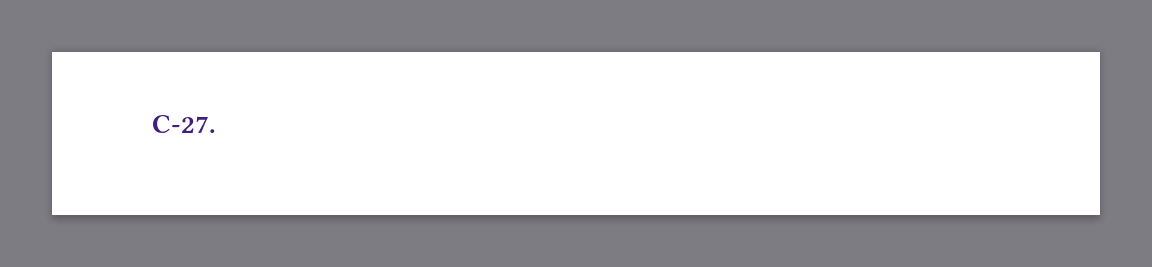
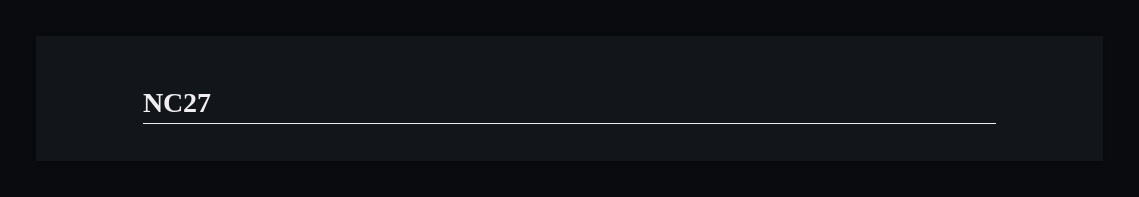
[152,115,216,133] C-27. -> [143,94,211,112] NC27

